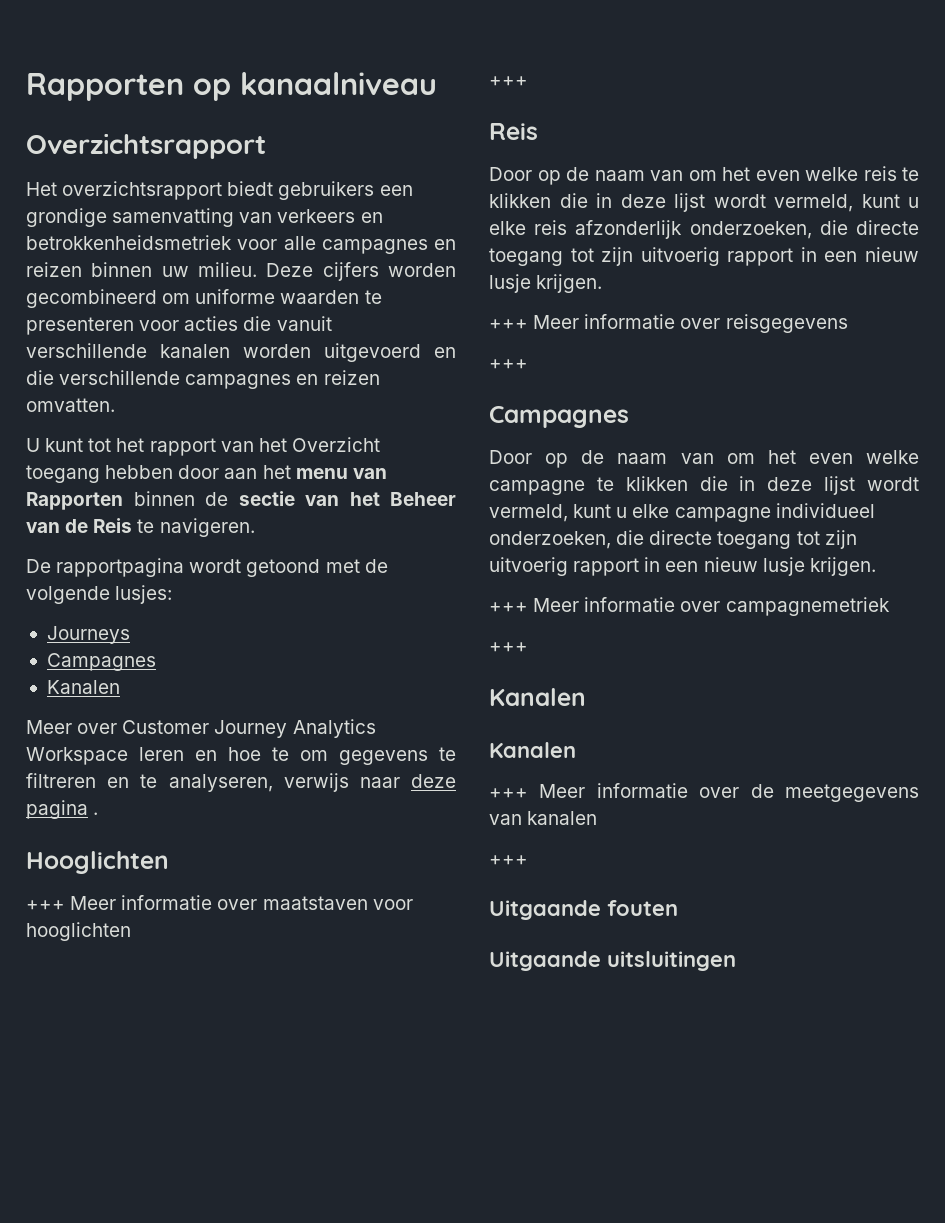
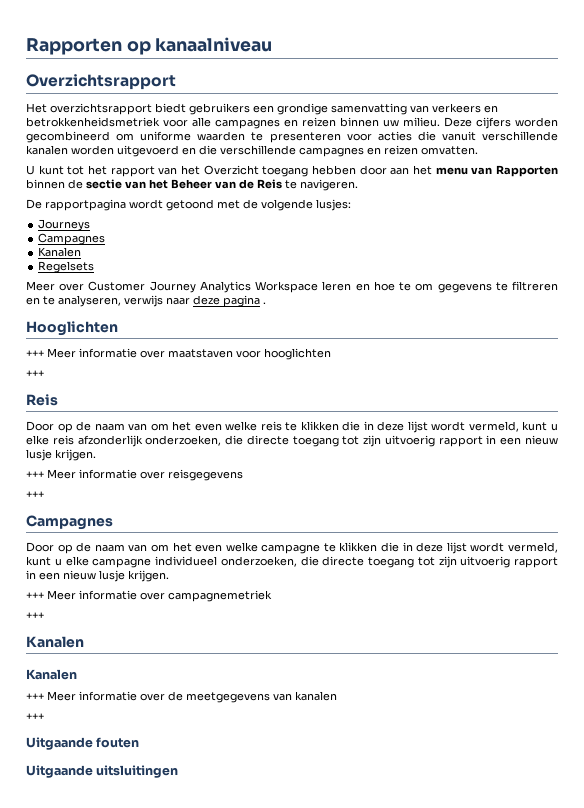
(120, 687) none -> [38,261,95,273] // Regelsets

